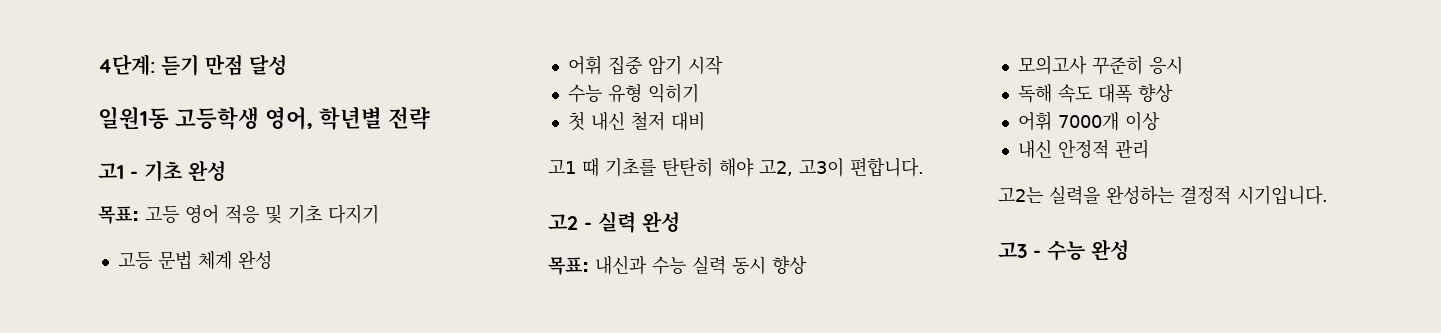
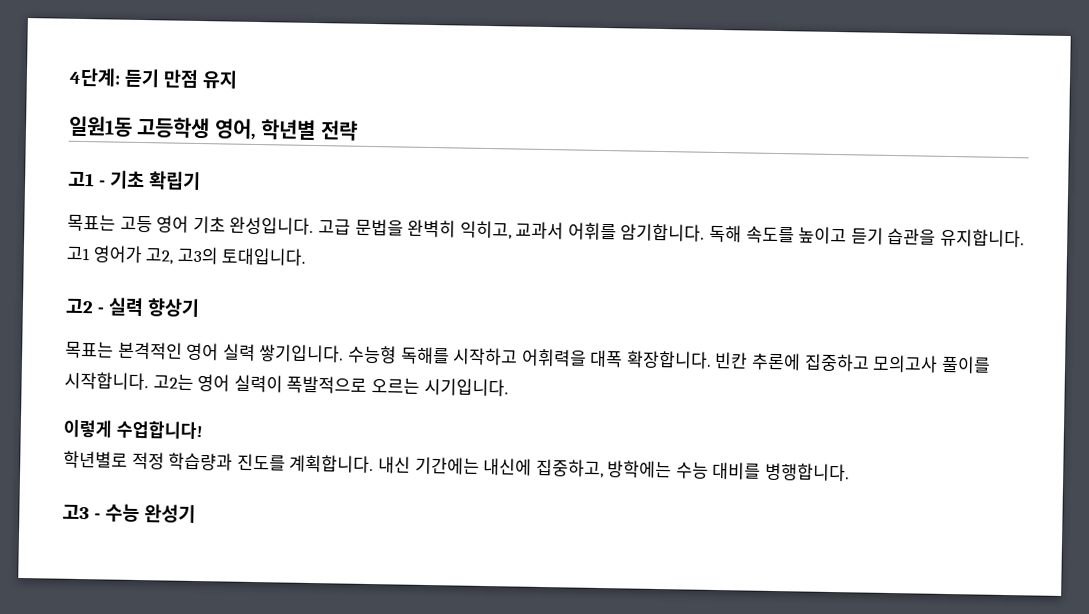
[249,54,287,75] 달성 -> [201,70,238,89] 유지
[188,160,226,181] [98,204,379,224] [117,251,272,270] [567,55,723,75] [567,83,699,103] [567,111,705,131] [548,157,924,177] [548,211,680,233] [548,256,807,275] [1017,55,1183,75] [1017,84,1173,103] [1017,111,1160,131] [1017,139,1149,159] [998,185,1328,205] 완성 // 목표: 고등 영어 적응 및 기초 다지기 // 고등 문법 체계 완성 // 어휘 집중 암기 시작 // 수능 유형 익히기 // 첫 내신 철저 대비 // 고1 때 기초를 탄탄히 해야 고2, 고3이 편합니다. // 고2 - 실력 완성 // 목표: 내신과 수능 실력 동시 향상 // 모의고사 꾸준히 응시 // 독해 속도 대폭 향상 // 어휘 7000개 이상 // 내신 안정적 관리 // 고2는 실력을 완성하는 결정적 시기입니다. -> [147,171,201,191] [67,213,1026,248] [66,245,307,266] [65,297,200,318] [65,340,991,374] [64,371,509,397] [63,419,203,440] [63,450,851,482] 확립기 // 목표는 고등 영어 기초 완성입니다. 고급 문법을 완벽히 익히고, 교과서 어휘를 암기합니다. 독해 속도를 높이고 듣기 습관을 유지합니다. 고1 영어가 고2, 고3의 토대입니다. // 고2 - 실력 향상기 // 목표는 본격적인 영어 실력 쌓기입니다. 수능형 독해를 시작하고 어휘력을 대폭 확장합니다. 빈칸 추론에 집중하고 모의고사 풀이를 시작합니다. 고2는 영어 실력이 폭발적으로 오르는 시기입니다. // 이렇게 수업합니다! // 학년별로 적정 학습량과 진도를 계획합니다. 내신 기간에는 내신에 집중하고, 방학에는 수능 대비를 병행합니다.
[1091,239,1129,260] 완성 -> [143,504,196,523] 완성기

